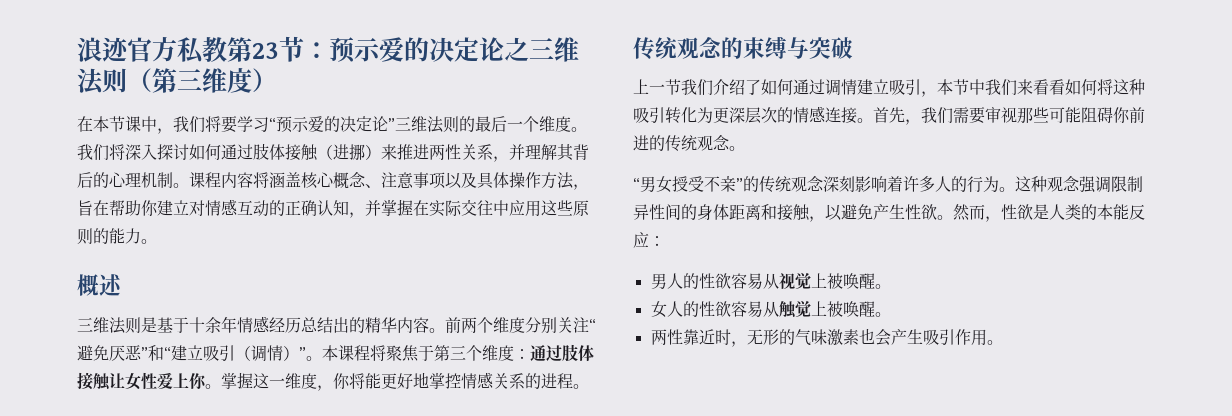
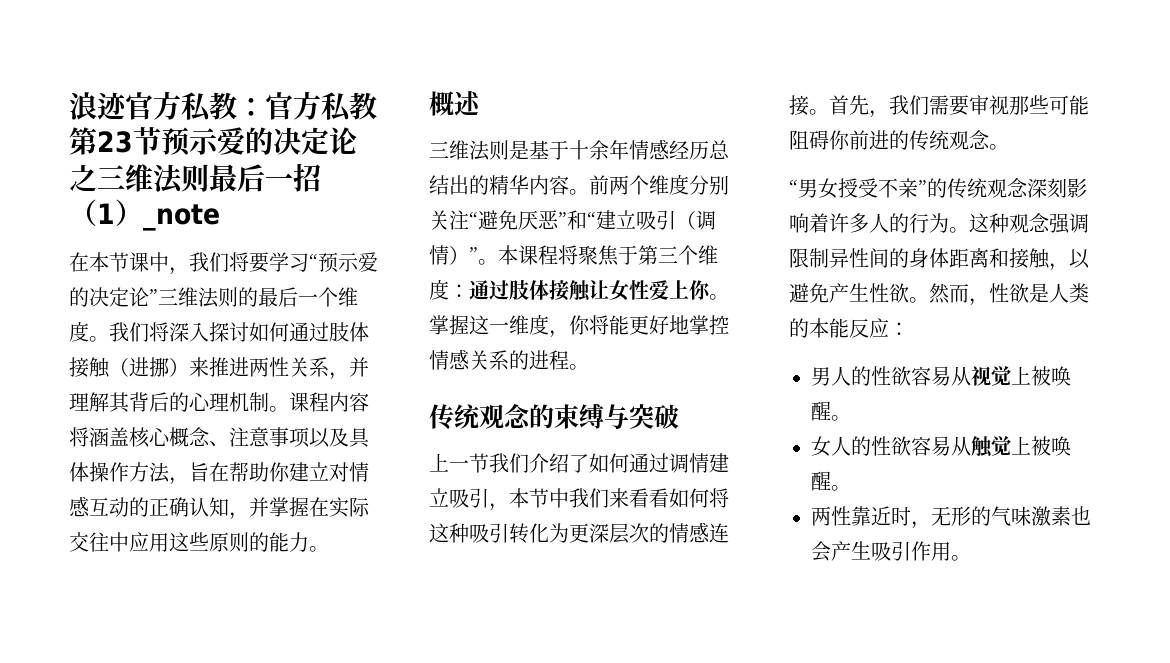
(227, 49) none -> [237,91,377,122] ：官方私教
[304,42,329,59] ： -> (161, 141) none
[127,68,277,93] （第三维度） -> [209,163,321,192] [69,199,220,231] 最后一招（1）_note

